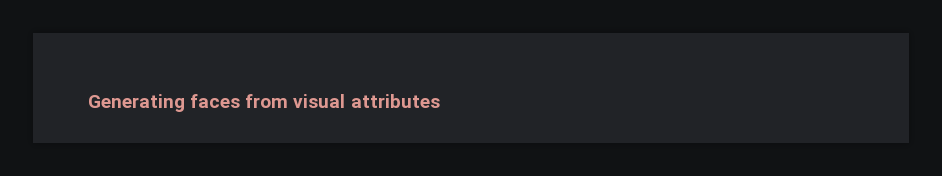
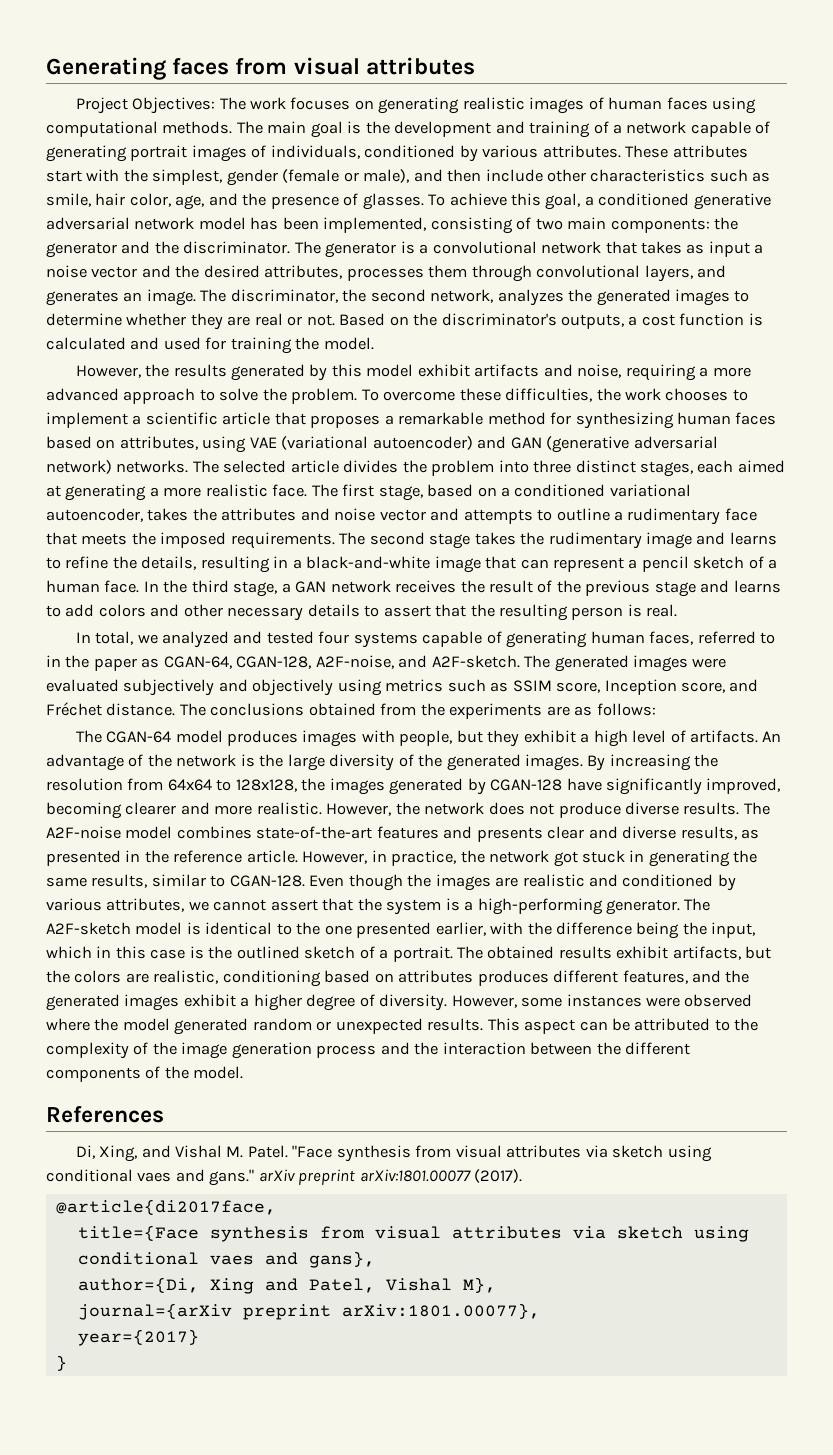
(440, 101) none -> [75,97,757,114] [46,121,771,138] [46,145,748,162] [46,169,771,186] [46,193,771,210] [46,217,739,234] [46,241,764,258] [46,265,727,282] [46,289,750,306] [46,313,763,330] [46,337,374,354] [75,364,751,381] [46,388,748,404] [46,412,777,429] [46,436,718,453] [46,460,785,477] [46,484,691,501] [46,508,757,525] [46,532,777,549] [46,556,778,573] [46,580,781,597] [46,604,678,621] [75,631,775,648] [46,655,727,672] [46,679,759,696] [46,702,656,719] [75,730,782,747] [46,754,719,771] [46,778,781,795] [46,802,770,819] [46,826,760,842] [46,850,758,867] [46,874,736,891] [46,898,711,915] [46,922,756,939] [46,946,772,962] [46,970,750,987] [46,994,753,1011] [46,1018,759,1035] [46,1042,691,1059] [46,1066,244,1082] [46,1106,164,1123] [75,1145,712,1162] [46,1169,523,1186] [55,1199,276,1215] [77,1225,749,1242] [77,1251,375,1268] [77,1277,496,1294] [77,1303,540,1320] [77,1329,199,1346] [55,1355,67,1371] // Project Objectives: The work focuses on generating realistic images of human faces using computational methods. The main goal is the development and training of a network capable of generating portrait images of individuals, conditioned by various attributes. These attributes start with the simplest, gender (female or male), and then include other characteristics such as smile, hair color, age, and the presence of glasses. To achieve this goal, a conditioned generative adversarial network model has been implemented, consisting of two main components: the generator and the discriminator. The generator is a convolutional network that takes as input a noise vector and the desired attributes, processes them through convolutional layers, and generates an image. The discriminator, the second network, analyzes the generated images to determine whether they are real or not. Based on the discriminator's outputs, a cost function is calculated and used for training the model. // However, the results generated by this model exhibit artifacts and noise, requiring a more advanced approach to solve the problem. To overcome these difficulties, the work chooses to implement a scientific article that proposes a remarkable method for synthesizing human faces based on attributes, using VAE (variational autoencoder) and GAN (generative adversarial network) networks. The selected article divides the problem into three distinct stages, each aimed at generating a more realistic face. The first stage, based on a conditioned variational autoencoder, takes the attributes and noise vector and attempts to outline a rudimentary face that meets the imposed requirements. The second stage takes the rudimentary image and learns to refine the details, resulting in a black-and-white image that can represent a pencil sketch of a human face. In the third stage, a GAN network receives the result of the previous stage and learns to add colors and other necessary details to assert that the resulting person is real. // In total, we analyzed and tested four systems capable of generating human faces, referred to in the paper as CGAN-64, CGAN-128, A2F-noise, and A2F-sketch. The generated images were evaluated subjectively and objectively using metrics such as SSIM score, Inception score, and Fréchet distance. The conclusions obtained from the experiments are as follows: // The CGAN-64 model produces images with people, but they exhibit a high level of artifacts. An advantage of the network is the large diversity of the generated images. By increasing the resolution from 64x64 to 128x128, the images generated by CGAN-128 have significantly improved, becoming clearer and more realistic. However, the network does not produce diverse results. The A2F-noise model combines state-of-the-art features and presents clear and diverse results, as presented in the reference article. However, in practice, the network got stuck in generating the same results, similar to CGAN-128. Even though the images are realistic and conditioned by various attributes, we cannot assert that the system is a high-performing generator. The A2F-sketch model is identical to the one presented earlier, with the difference being the input, which in this case is the outlined sketch of a portrait. The obtained results exhibit artifacts, but the colors are realistic, conditioning based on attributes produces different features, and the generated images exhibit a higher degree of diversity. However, some instances were observed where the model generated random or unexpected results. This aspect can be attributed to the complexity of the image generation process and the interaction between the different components of the model. // References // Di, Xing, and Vishal M. Patel. "Face synthesis from visual attributes via sketch using conditional vaes and gans." arXiv preprint arXiv:1801.00077 (2017). // @article{di2017face, // title={Face synthesis from visual attributes via sketch using conditional vaes and gans}, // author={Di, Xing and Patel, Vishal M}, // journal={arXiv preprint arXiv:1801.00077}, // year={2017} // }

